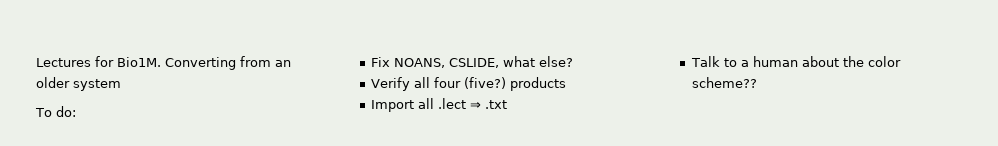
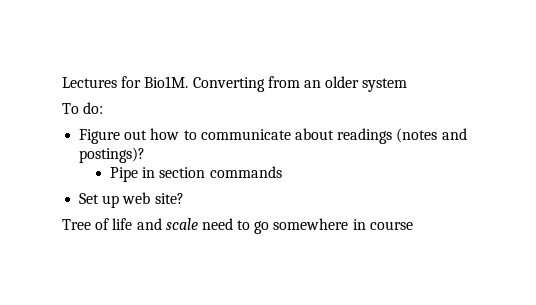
[370,56,573,68] [370,77,566,91] [370,98,507,112] [690,56,901,67] [691,77,757,88] Fix NOANS, CSLIDE, what else? // Verify all four (five?) products // Import all .lect ⇒ .txt // Talk to a human about the color scheme?? -> [79,128,467,144] [79,147,146,163] [109,166,282,182] [79,192,184,208] [62,218,413,234] Figure out how to communicate about readings (notes and postings)? // Pipe in section commands // Set up web site? // Tree of life and scale need to go somewhere in course

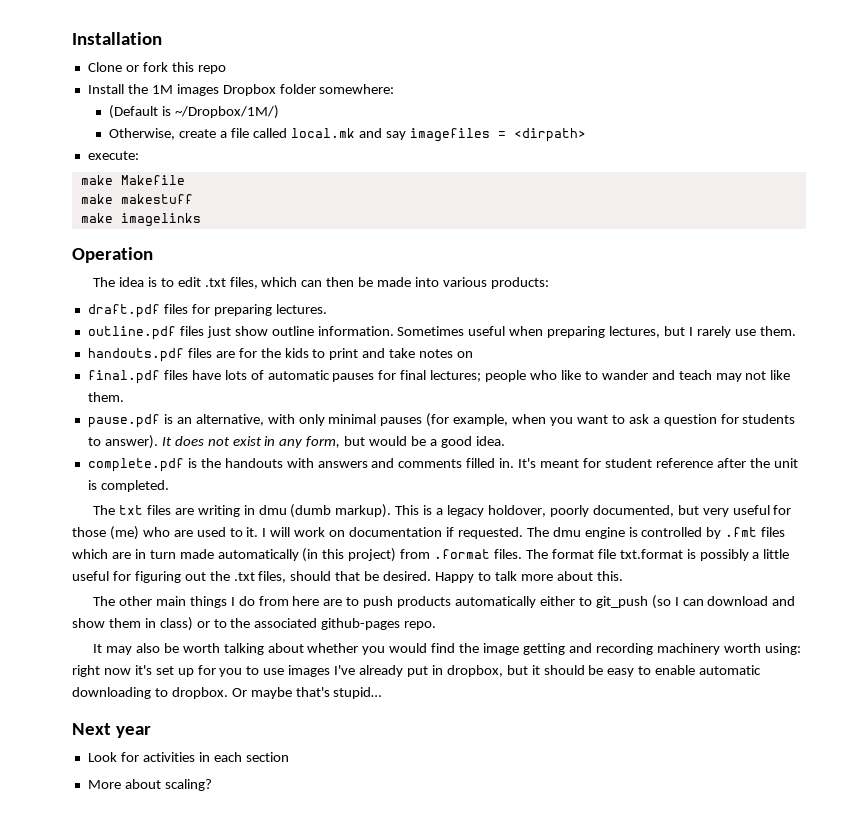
[62,76,408,92] [62,102,104,114] [79,128,467,144] [79,147,146,163] [109,166,282,182] [79,192,184,208] [62,218,413,234] Lectures for Bio1M. Converting from an older system // To do: // Figure out how to communicate about readings (notes and postings)? // Pipe in section commands // Set up web site? // Tree of life and scale need to go somewhere in course -> [72,32,162,45] [87,62,226,74] [87,84,395,96] [109,105,280,119] [109,128,586,142] [87,151,139,160] [80,175,185,185] [80,194,193,204] [80,213,201,227] [72,247,153,263] [93,277,549,289] [87,304,327,318] [87,326,796,340] [87,348,474,362] [87,370,791,384] [87,392,124,402] [87,413,796,428] [87,435,505,449] [87,458,798,472] [87,480,169,492] [93,504,792,518] [72,526,786,540] [72,548,790,562] [72,571,623,583] [93,595,796,609] [72,617,437,631] [93,643,801,655] [72,665,762,677] [72,687,382,699] [72,723,151,738] [87,752,289,762] [87,779,212,791] Installation // Clone or fork this repo // Install the 1M images Dropbox folder somewhere: // (Default is ~/Dropbox/1M/) // Otherwise, create a file called local.mk and say imagefiles = <dirpath> // execute: // make Makefile // make makestuff // make imagelinks // Operation // The idea is to edit .txt files, which can then be made into various products: // draft.pdf files for preparing lectures. // outline.pdf files just show outline information. Sometimes useful when preparing lectures, but I rarely use them. // handouts.pdf files are for the kids to print and take notes on // final.pdf files have lots of automatic pauses for final lectures; people who like to wander and teach may not like them. // pause.pdf is an alternative, with only minimal pauses (for example, when you want to ask a question for students to answer). It does not exist in any form, but would be a good idea. // complete.pdf is the handouts with answers and comments filled in. It's meant for student reference after the unit is completed. // The txt files are writing in dmu (dumb markup). This is a legacy holdover, poorly documented, but very useful for those (me) who are used to it. I will work on documentation if requested. The dmu engine is controlled by .fmt files which are in turn made automatically (in this project) from .format files. The format file txt.format is possibly a little useful for figuring out the .txt files, should that be desired. Happy to talk more about this. // The other main things I do from here are to push products automatically either to git_push (so I can download and show them in class) or to the associated github-pages repo. // It may also be worth talking about whether you would find the image getting and recording machinery worth using: right now it's set up for you to use images I've already put in dropbox, but it should be easy to enable automatic downloading to dropbox. Or maybe that's stupid… // Next year // Look for activities in each section // More about scaling?

